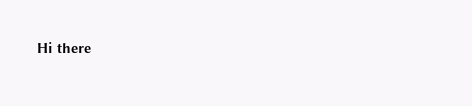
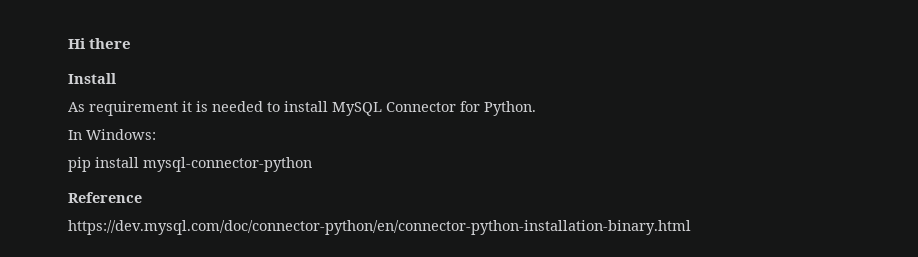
(91, 48) none -> [68,73,116,84] [68,101,536,116] [68,129,156,140] [68,157,312,172] [68,192,142,203] [68,220,691,235] // Install // As requirement it is needed to install MySQL Connector for Python. // In Windows: // pip install mysql-connector-python // Reference // https://dev.mysql.com/doc/connector-python/en/connector-python-installation-binary.html

